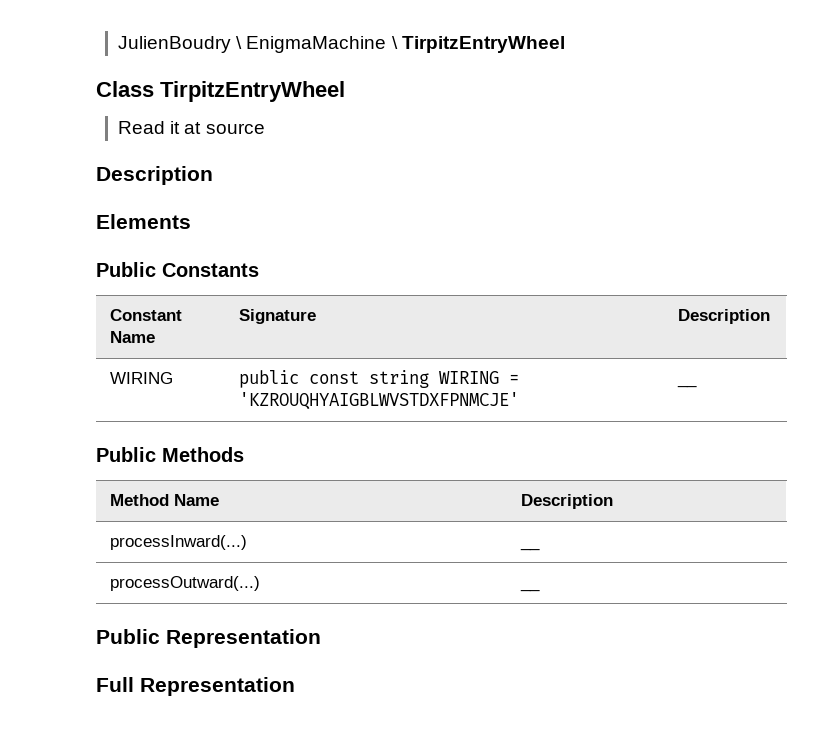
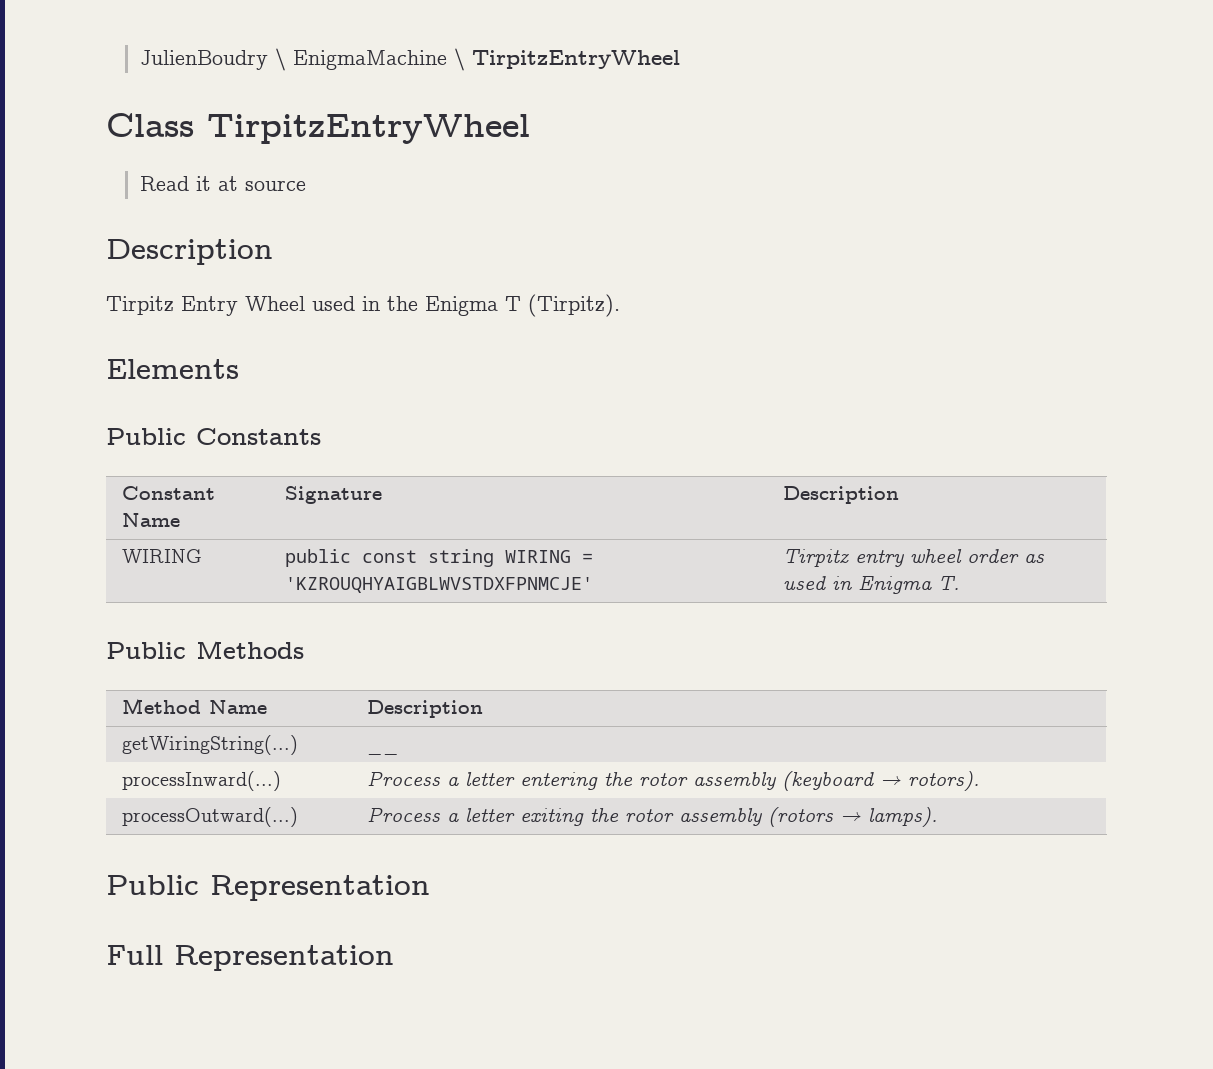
(213, 175) none -> [106,294,620,317] // Tirpitz Entry Wheel used in the Enigma T (Tirpitz).
[677,384,698,388] __ -> [783,549,1045,567] [783,576,961,594] Tirpitz entry wheel order as used in Enigma T.
[110,535,248,550] [520,547,541,551] [110,576,261,591] [520,588,541,592] processInward(...) | __ // processOutward(...) | __ -> [122,735,299,755] [367,750,400,755] [122,771,282,791] [367,771,981,791] [122,807,299,827] [367,807,939,827] getWiringString(...) | __ // processInward(...) | Process a letter entering the rotor assembly (keyboard → rotors). // processOutward(...) | Process a letter exiting the rotor assembly (rotors → lamps).

